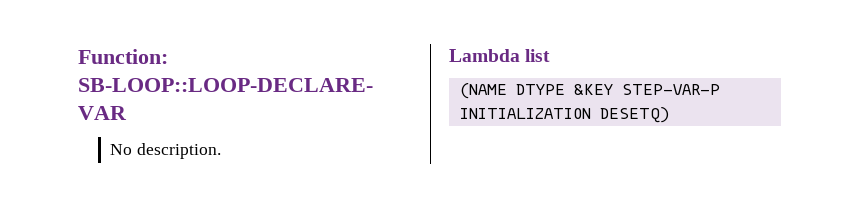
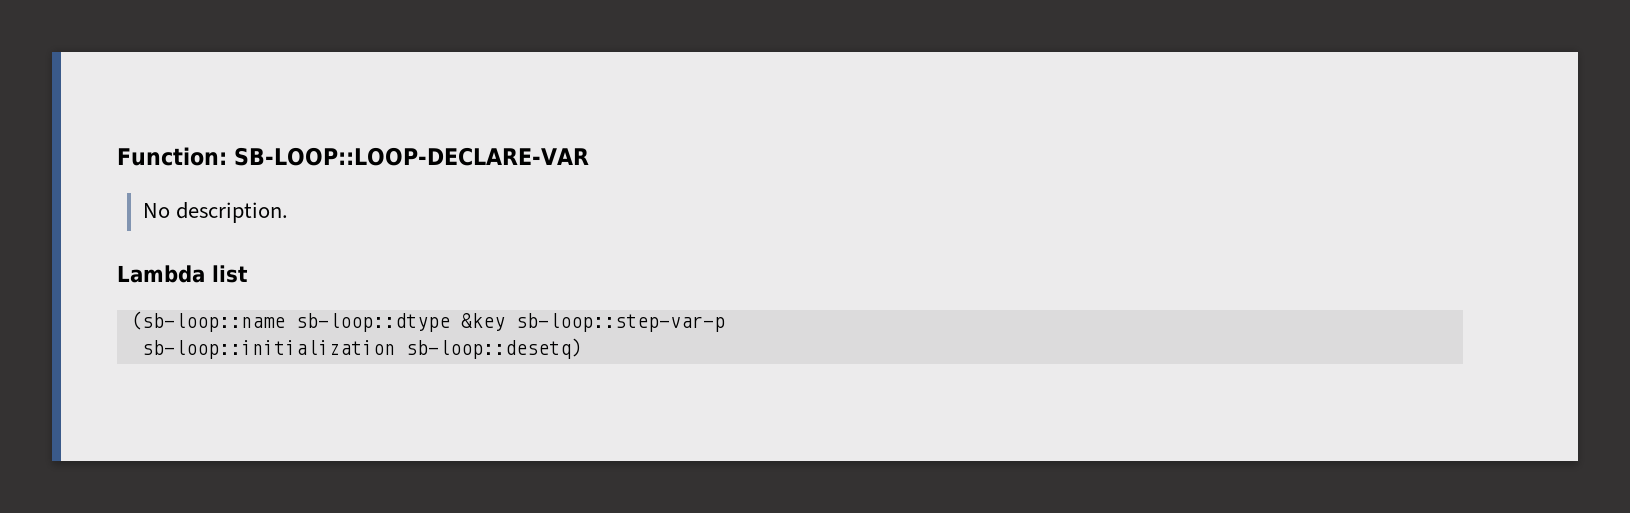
[459,83,720,99] [459,107,669,123] (NAME DTYPE &KEY STEP-VAR-P INITIALIZATION DESETQ) -> [130,311,725,332] [141,338,582,359] (sb-loop::name sb-loop::dtype &key sb-loop::step-var-p // sb-loop::initialization sb-loop::desetq)

